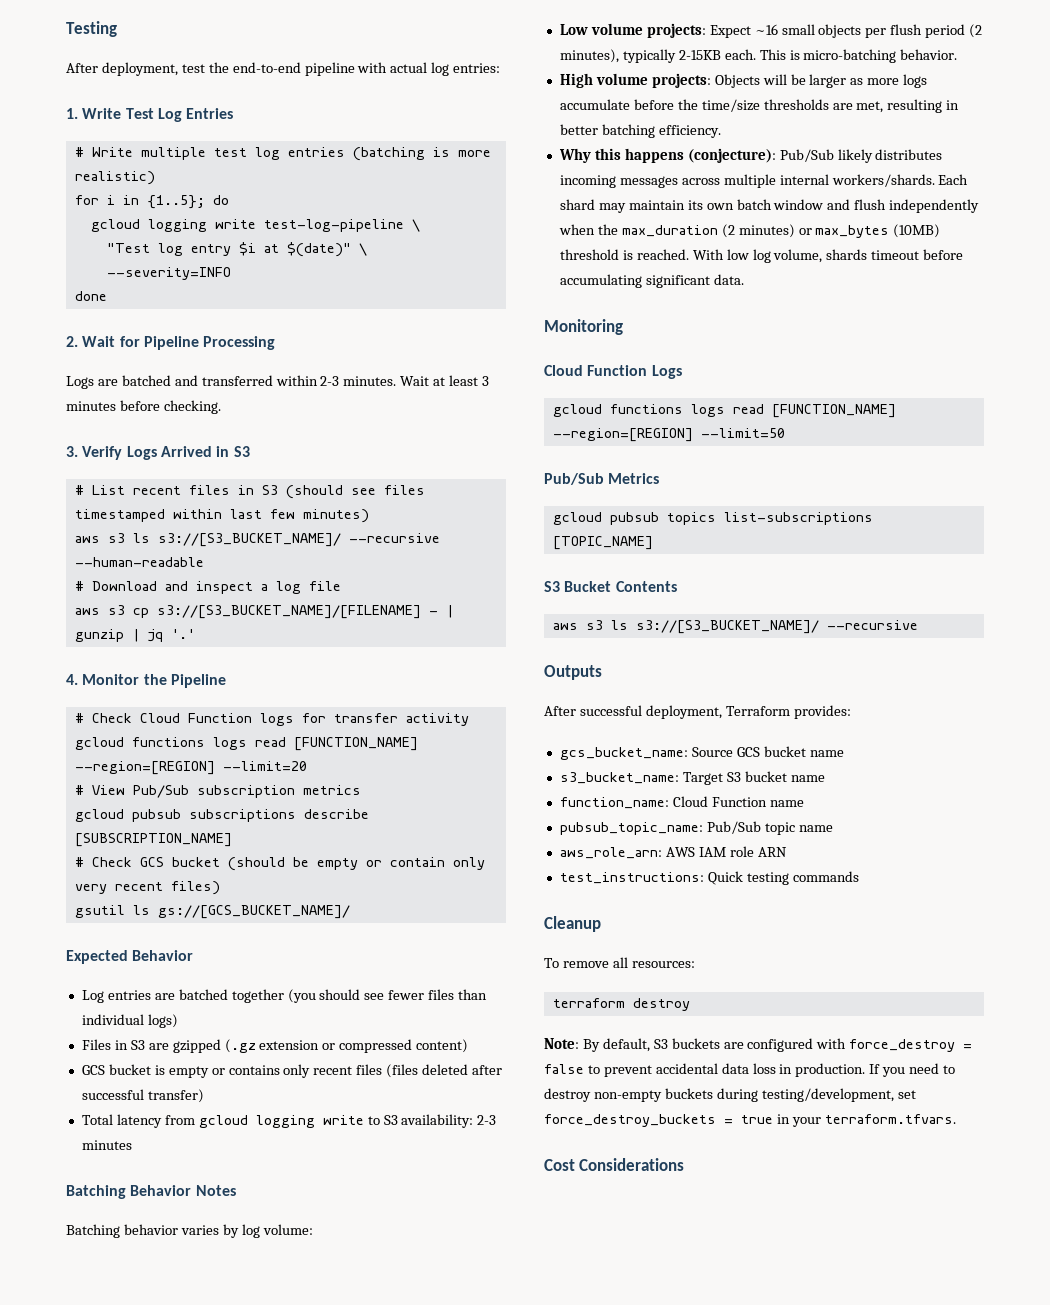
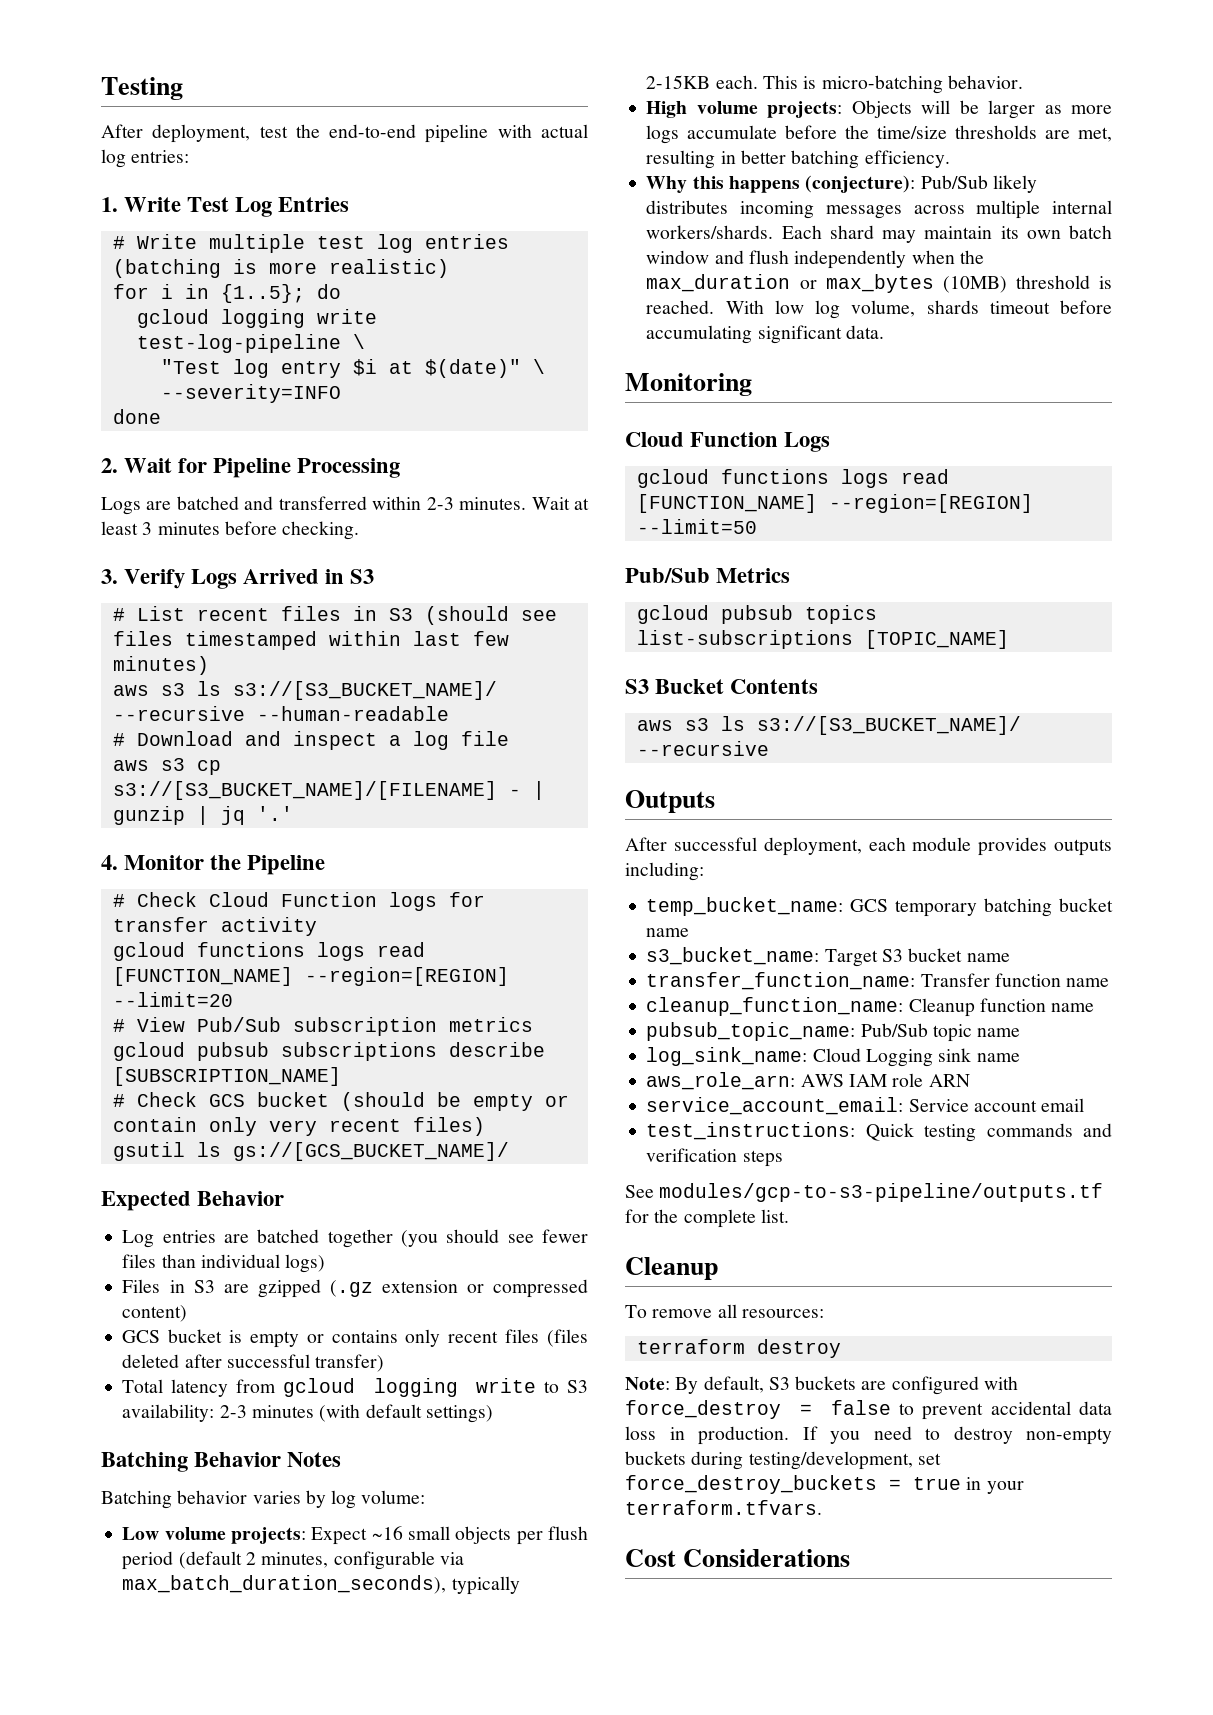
(132, 1145) none -> [319,1404,493,1423] (with default settings)
[969,24,983,38] [559,49,619,63] (2 minutes), -> [178,1551,464,1570] [122,1575,447,1594] (default 2 minutes, configurable via max_batch_duration_seconds),
[721,224,795,238] (2 minutes) -> (791, 283) none
[725,705,851,719] [559,747,760,760] Terraform provides: // gcs_bucket_name: Source GCS -> [868,837,1112,856] [625,862,704,881] [646,897,1053,917] each module provides outputs including: // temp_bucket_name: GCS temporary batching
[559,796,767,809] function_name: Cloud Function -> [646,972,1110,990] [646,997,1046,1017] transfer_function_name: Transfer function name // cleanup_function_name: Cleanup function
(833, 828) none -> [646,1047,1020,1067] // log_sink_name: Cloud Logging sink name
(787, 852) none -> [646,1097,1085,1115] // service_account_email: Service account email
(859, 876) none -> [1083,1123,1112,1137] [646,1148,783,1167] [625,1183,1104,1202] [625,1209,789,1228] and verification steps // See modules/gcp-to-s3-pipeline/outputs.tf for the complete list.

